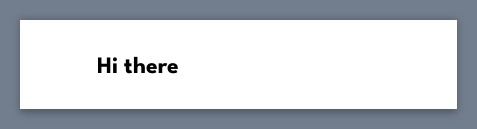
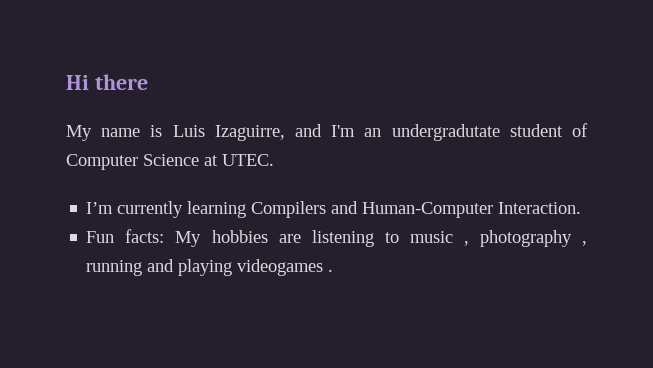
(180, 65) none -> [66,123,588,141] [66,154,274,170] [86,201,582,218] [86,229,587,247] [86,259,334,276] // My name is Luis Izaguirre, and I'm an undergradutate student of Computer Science at UTEC. // I’m currently learning Compilers and Human-Computer Interaction. // Fun facts: My hobbies are listening to music , photography , running and playing videogames .

